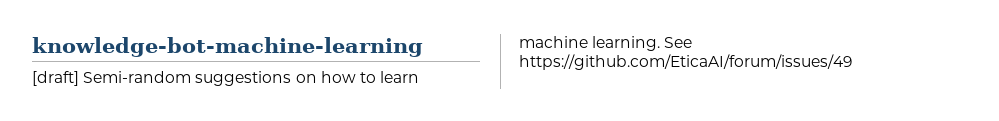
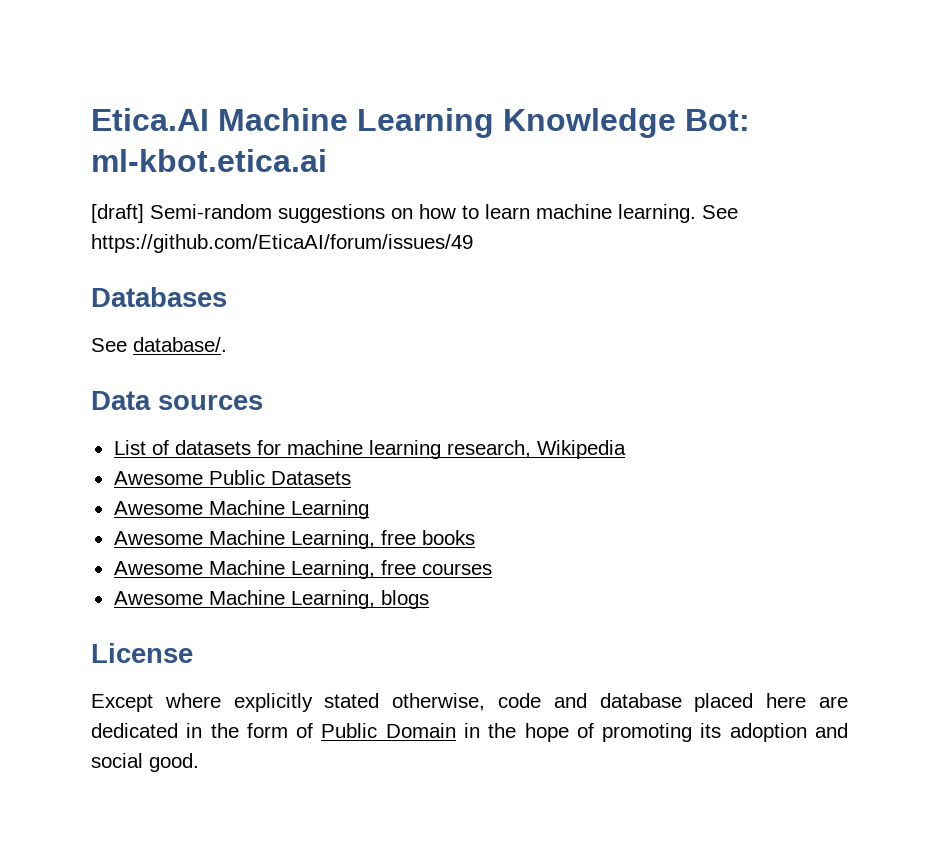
[32,37,423,57] knowledge-bot-machine-learning -> [91,108,750,138] [91,149,327,172] Etica.AI Machine Learning Knowledge Bot: ml-kbot.etica.ai
(852, 62) none -> [91,287,227,307] [91,337,227,352] [91,391,263,410] [113,440,626,459] [113,470,351,485] [113,500,369,519] [113,530,475,549] [113,560,492,579] [113,590,429,609] [91,643,193,663] [91,693,848,712] [91,723,849,742] [91,753,199,772] // Databases // See database/. // Data sources // List of datasets for machine learning research, Wikipedia // Awesome Public Datasets // Awesome Machine Learning // Awesome Machine Learning, free books // Awesome Machine Learning, free courses // Awesome Machine Learning, blogs // License // Except where explicitly stated otherwise, code and database placed here are dedicated in the form of Public Domain in the hope of promoting its adoption and social good.

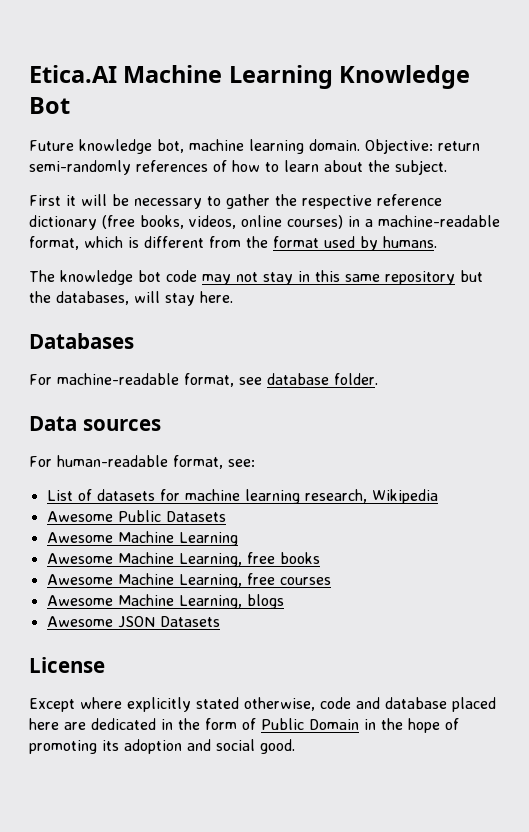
[685,109,750,131] [91,149,327,172] [91,204,738,223] [91,234,473,253] [91,287,227,307] [91,337,227,352] [91,391,263,410] Bot: ml-kbot.etica.ai // [draft] Semi-random suggestions on how to learn machine learning. See https://github.com/EticaAI/forum/issues/49 // Databases // See database/. // Data sources -> [29,97,70,114] [29,139,480,154] [29,160,447,175] [29,194,442,209] [29,215,500,230] [29,236,437,251] [29,270,483,285] [29,291,233,306] [29,333,134,349] [29,373,378,387] [29,416,161,431] [29,455,255,469] Bot // Future knowledge bot, machine learning domain. Objective: return semi-randomly references of how to learn about the subject. // First it will be necessary to gather the respective reference dictionary (free books, videos, online courses) in a machine-readable format, which is different from the format used by humans. // The knowledge bot code may not stay in this same repository but the databases, will stay here. // Databases // For machine-readable format, see database folder. // Data sources // For human-readable format, see:
(429, 599) none -> [46,616,220,628] // Awesome JSON Datasets

